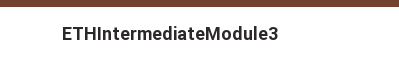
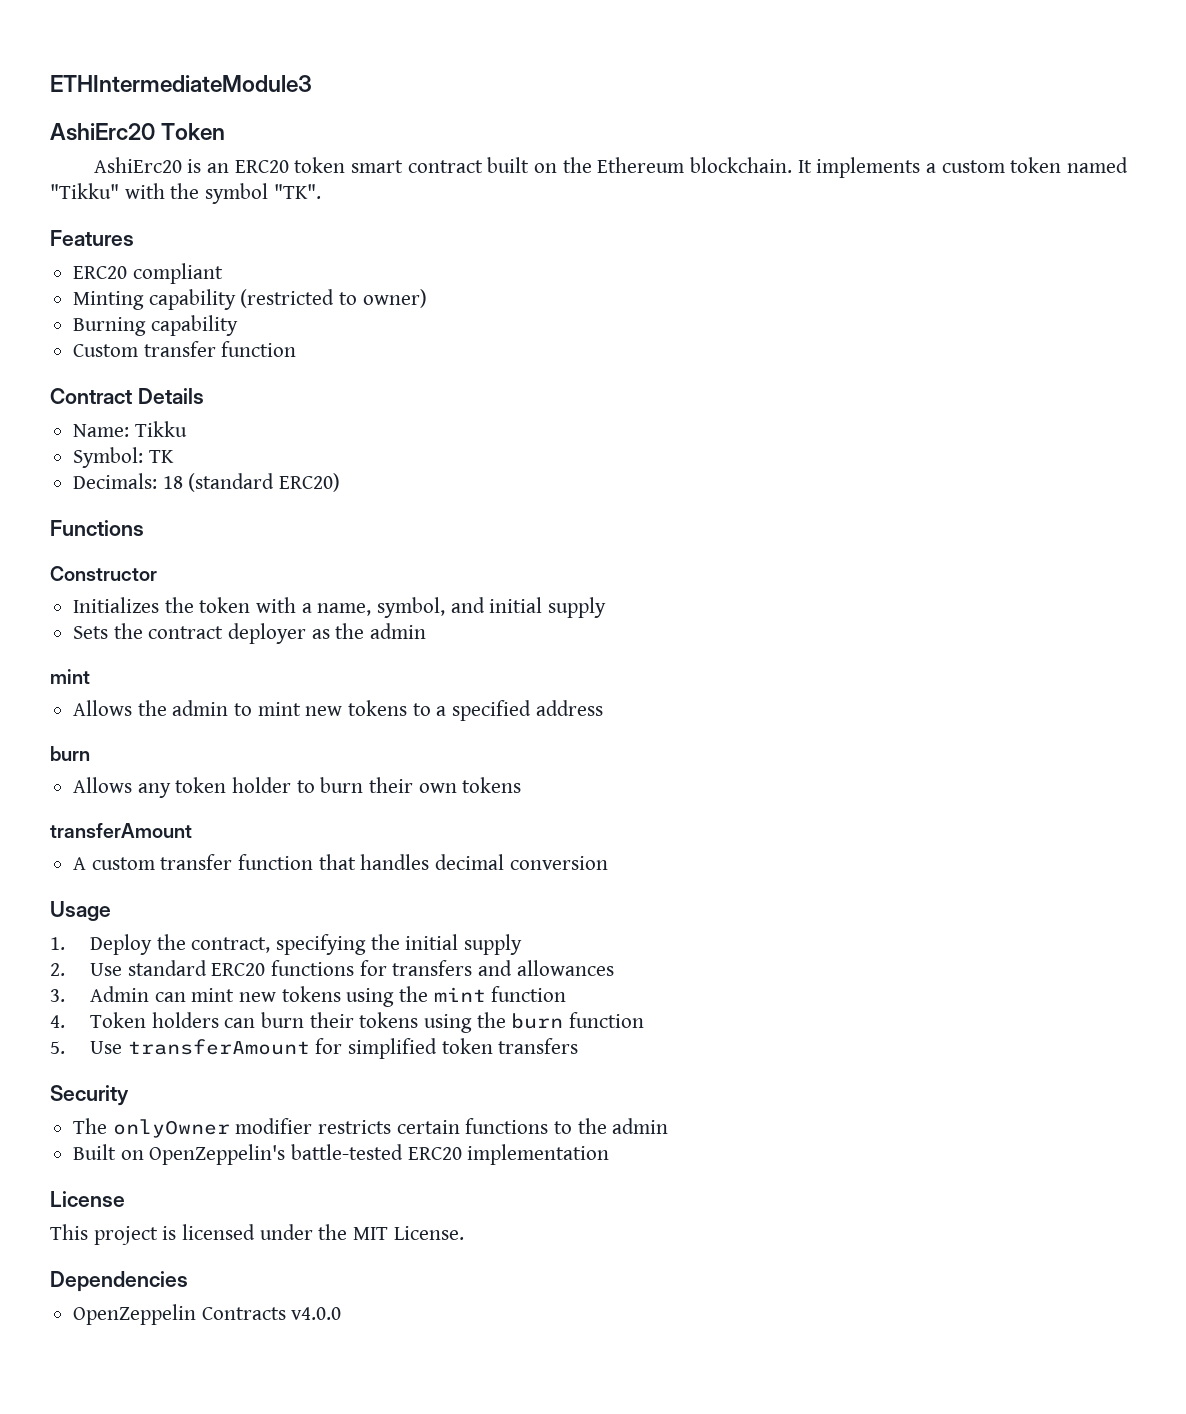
(278, 33) none -> [50,123,226,141] [93,157,1129,178] [50,183,321,204] [50,230,134,246] [73,263,223,284] [73,289,427,310] [73,315,238,336] [73,341,297,357] [50,388,204,404] [73,421,187,437] [73,447,174,468] [73,473,341,492] [50,520,144,536] [50,566,157,581] [73,597,607,618] [73,623,427,644] [50,669,90,684] [73,700,603,721] [50,746,90,761] [73,777,522,798] [50,823,192,838] [73,854,608,870] [50,901,111,921] [50,934,523,955] [50,960,614,976] [50,986,567,1007] [50,1012,645,1033] [50,1038,579,1059] [50,1085,129,1106] [73,1118,669,1138] [73,1144,610,1165] [50,1191,125,1207] [50,1224,464,1245] [50,1271,188,1292] [73,1304,342,1325] // AshiErc20 Token // AshiErc20 is an ERC20 token smart contract built on the Ethereum blockchain. It implements a custom token named "Tikku" with the symbol "TK". // Features // ERC20 compliant // Minting capability (restricted to owner) // Burning capability // Custom transfer function // Contract Details // Name: Tikku // Symbol: TK // Decimals: 18 (standard ERC20) // Functions // Constructor // Initializes the token with a name, symbol, and initial supply // Sets the contract deployer as the admin // mint // Allows the admin to mint new tokens to a specified address // burn // Allows any token holder to burn their own tokens // transferAmount // A custom transfer function that handles decimal conversion // Usage // 1. Deploy the contract, specifying the initial supply // 2. Use standard ERC20 functions for transfers and allowances // 3. Admin can mint new tokens using the mint function // 4. Token holders can burn their tokens using the burn function // 5. Use transferAmount for simplified token transfers // Security // The onlyOwner modifier restricts certain functions to the admin // Built on OpenZeppelin's battle-tested ERC20 implementation // License // This project is licensed under the MIT License. // Dependencies // OpenZeppelin Contracts v4.0.0

